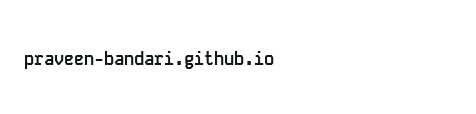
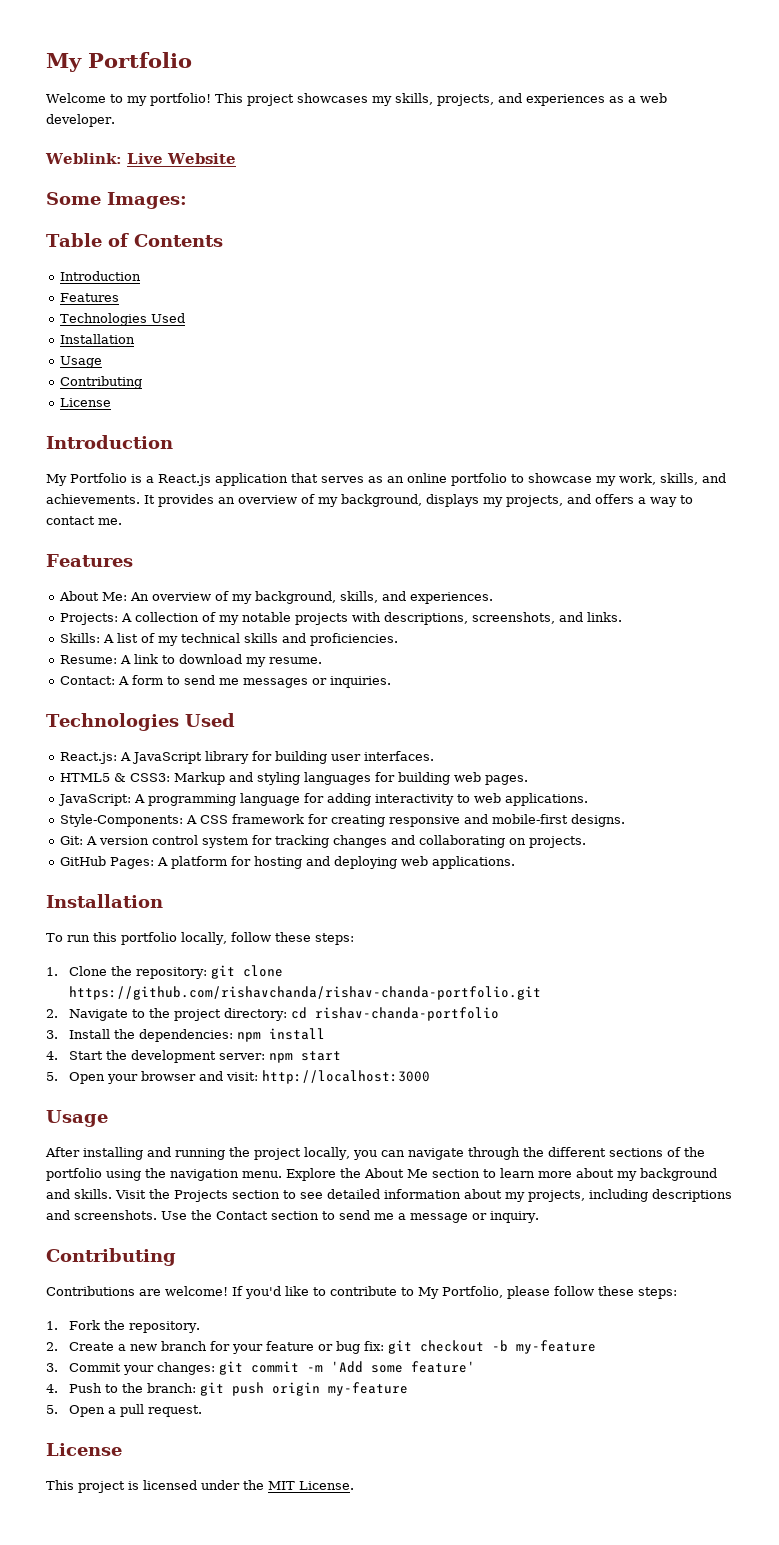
[24,50,274,69] praveen-bandari.github.io -> [46,52,192,72] [46,93,667,106] [46,114,115,127] [45,153,236,164] [46,192,187,209] [46,233,223,247] [60,271,142,281] [60,293,120,302] [60,313,186,326] [60,334,136,344] [60,356,103,368] [60,376,143,389] [60,398,112,407] [46,435,173,449] [46,473,726,486] [46,494,693,507] [46,516,122,525] [46,554,133,567] [59,591,494,604] [60,612,623,625] [60,633,399,646] [60,654,323,667] [60,675,392,688] [46,713,235,731] [60,751,435,764] [60,772,529,785] [58,793,589,806] [60,814,626,827] [60,835,587,848] [60,856,516,869] [46,894,163,908] [46,932,354,945] [46,965,283,979] [68,986,541,1000] [46,1007,499,1021] [46,1028,325,1042] [46,1050,341,1063] [46,1070,430,1084] [46,1110,108,1127] [45,1147,705,1160] [46,1168,717,1181] [46,1189,732,1202] [46,1210,539,1223] [46,1248,176,1266] [46,1286,677,1299] [46,1320,200,1333] [46,1340,596,1354] [46,1361,475,1375] [46,1382,408,1396] [46,1404,202,1417] [46,1443,122,1456] [46,1480,354,1493] My Portfolio // Welcome to my portfolio! This project showcases my skills, projects, and experiences as a web developer. // Weblink: Live Website // Some Images: // Table of Contents // Introduction // Features // Technologies Used // Installation // Usage // Contributing // License // Introduction // My Portfolio is a React.js application that serves as an online portfolio to showcase my work, skills, and achievements. It provides an overview of my background, displays my projects, and offers a way to contact me. // Features // About Me: An overview of my background, skills, and experiences. // Projects: A collection of my notable projects with descriptions, screenshots, and links. // Skills: A list of my technical skills and proficiencies. // Resume: A link to download my resume. // Contact: A form to send me messages or inquiries. // Technologies Used // React.js: A JavaScript library for building user interfaces. // HTML5 & CSS3: Markup and styling languages for building web pages. // JavaScript: A programming language for adding interactivity to web applications. // Style-Components: A CSS framework for creating responsive and mobile-first designs. // Git: A version control system for tracking changes and collaborating on projects. // GitHub Pages: A platform for hosting and deploying web applications. // Installation // To run this portfolio locally, follow these steps: // 1. Clone the repository: git clone https://github.com/rishavchanda/rishav-chanda-portfolio.git // 2. Navigate to the project directory: cd rishav-chanda-portfolio // 3. Install the dependencies: npm install // 4. Start the development server: npm start // 5. Open your browser and visit: http://localhost:3000 // Usage // After installing and running the project locally, you can navigate through the different sections of the portfolio using the navigation menu. Explore the About Me section to learn more about my background and skills. Visit the Projects section to see detailed information about my projects, including descriptions and screenshots. Use the Contact section to send me a message or inquiry. // Contributing // Contributions are welcome! If you'd like to contribute to My Portfolio, please follow these steps: // 1. Fork the repository. // 2. Create a new branch for your feature or bug fix: git checkout -b my-feature // 3. Commit your changes: git commit -m 'Add some feature' // 4. Push to the branch: git push origin my-feature // 5. Open a pull request. // License // This project is licensed under the MIT License.

